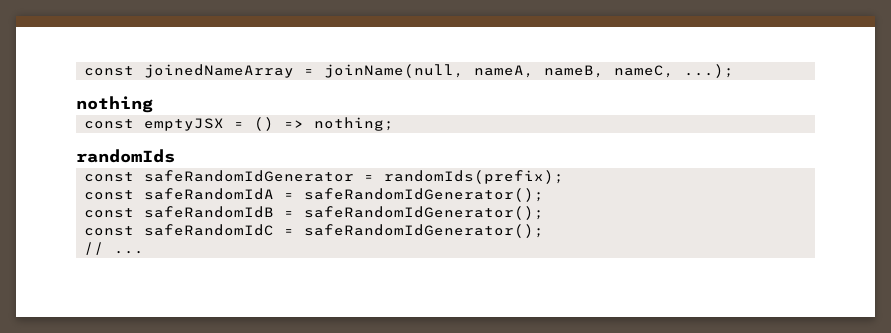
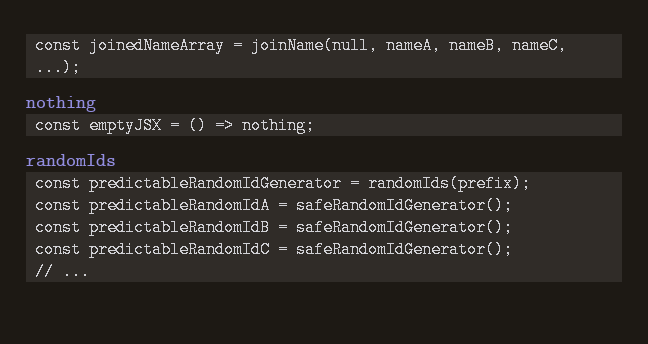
[144,170,355,182] safeRandomIdGenerator -> [88,175,342,192] predictableRandomIdGenerator
[144,188,545,202] [84,206,545,220] [84,224,275,236] safeRandomIdA = safeRandomIdGenerator(); // const safeRandomIdB = safeRandomIdGenerator(); // const safeRandomIdC -> [88,197,513,214] [34,219,513,236] [34,241,270,258] predictableRandomIdA = safeRandomIdGenerator(); // const predictableRandomIdB = safeRandomIdGenerator(); // const predictableRandomIdC

